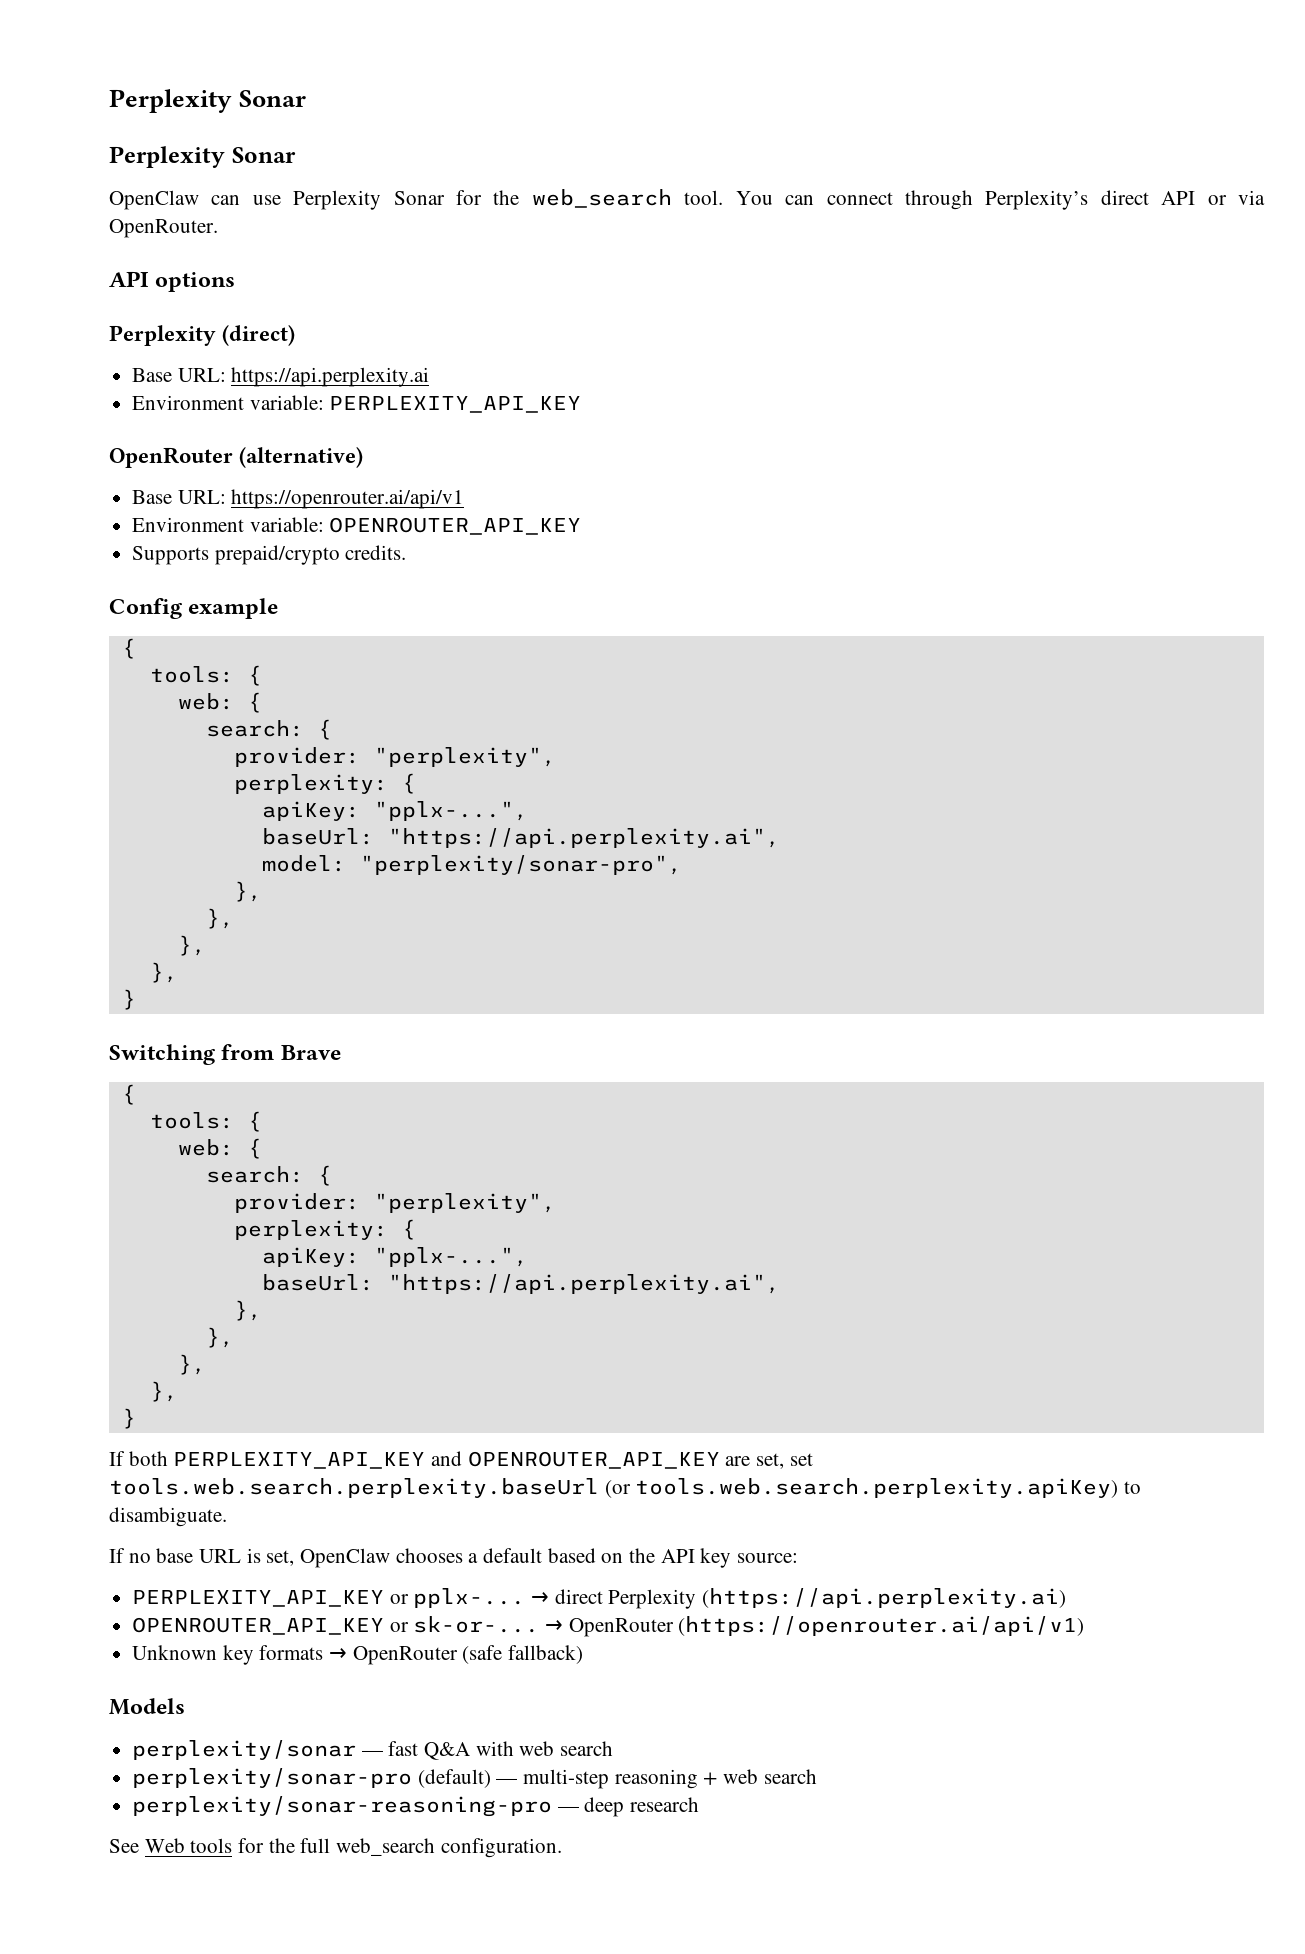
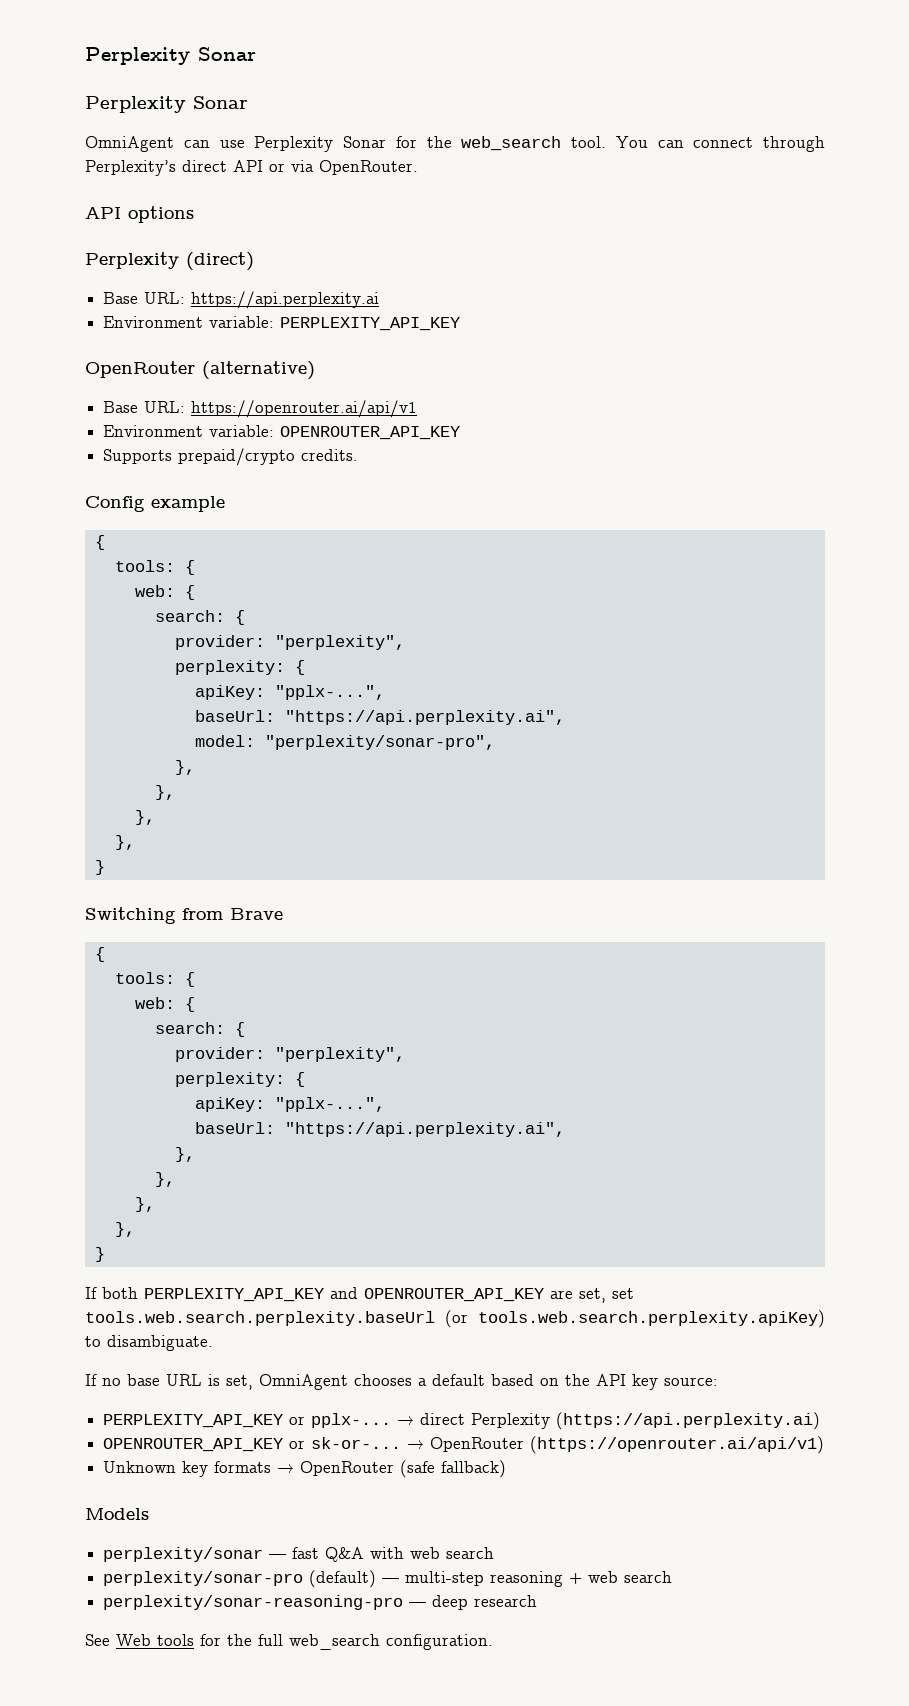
[109,190,199,210] OpenClaw -> [85,136,174,152] OmniAgent
[300,1548,391,1568] OpenClaw -> [259,1374,348,1390] OmniAgent

